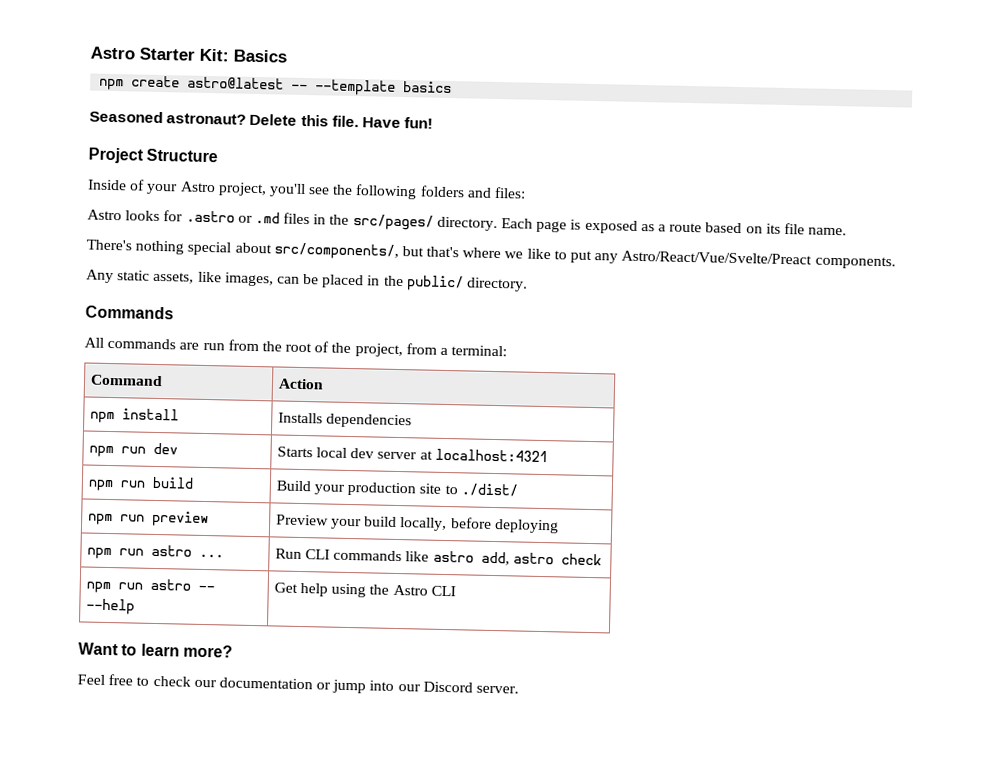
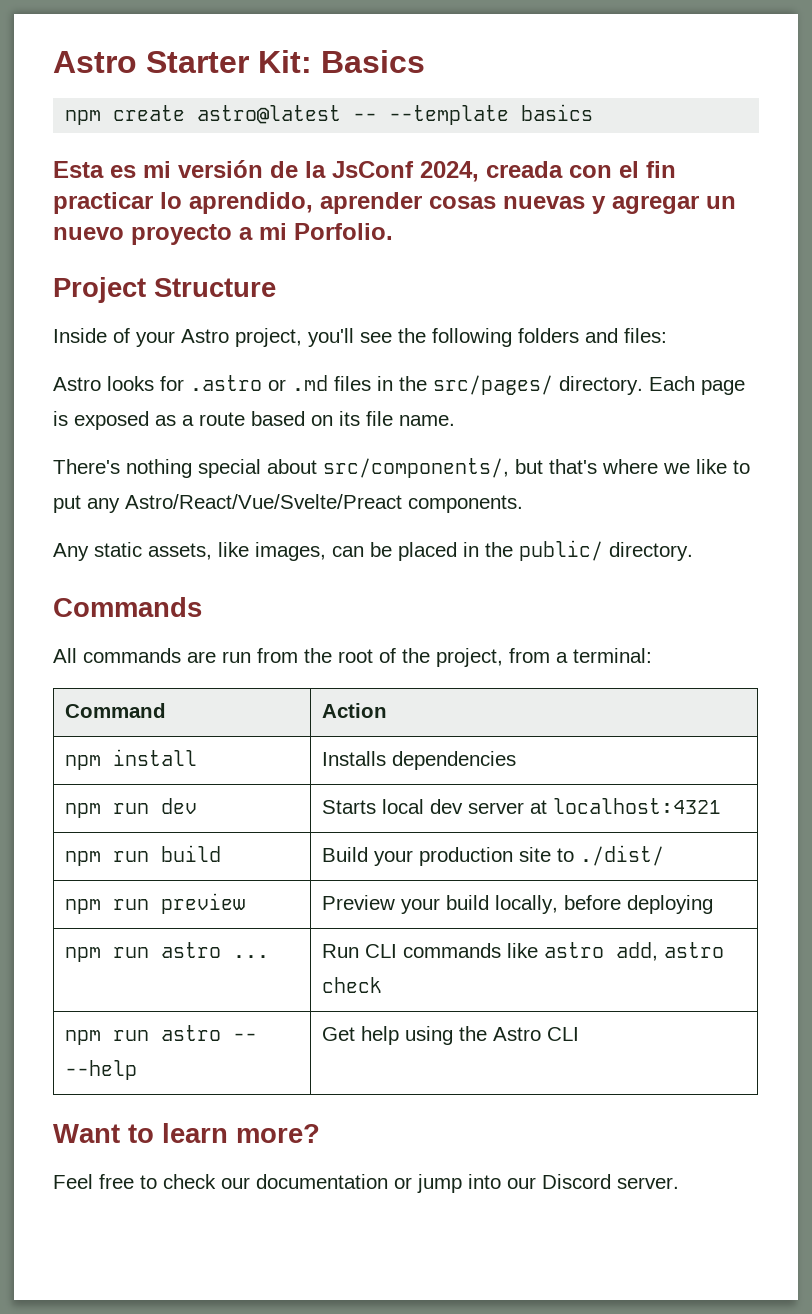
[89,110,434,129] Seasoned astronaut? Delete this file. Have fun! -> [53,160,676,182] [53,192,736,214] [53,223,393,245] Esta es mi versión de la JsConf 2024, creada con el fin practicar lo aprendido, aprender cosas nuevas y agregar un nuevo proyecto a mi Porfolio.

